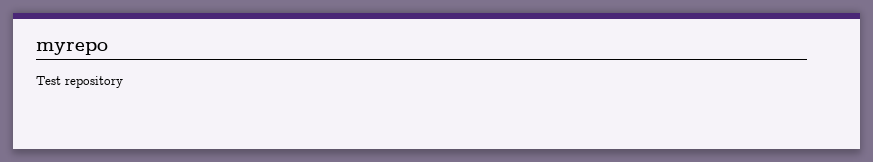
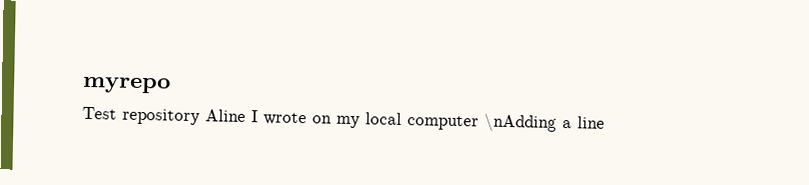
(123, 82) none -> [205,109,605,133] Aline I wrote on my local computer \nAdding a line

